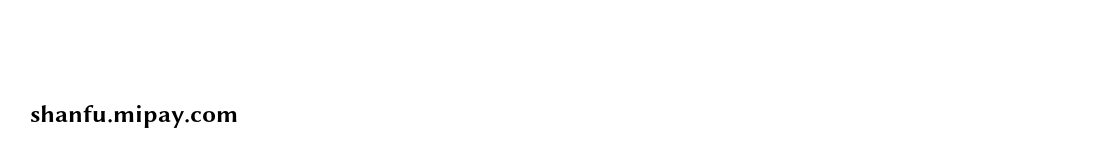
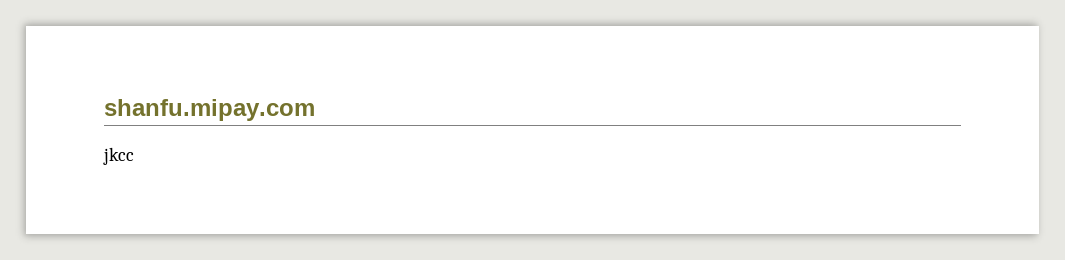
(238, 116) none -> [103,147,134,165] // jkcc

